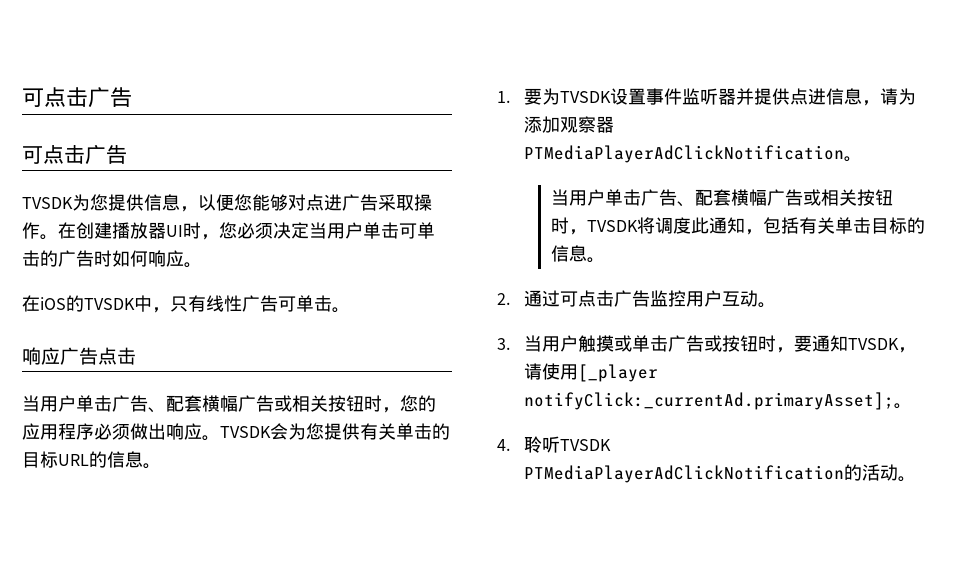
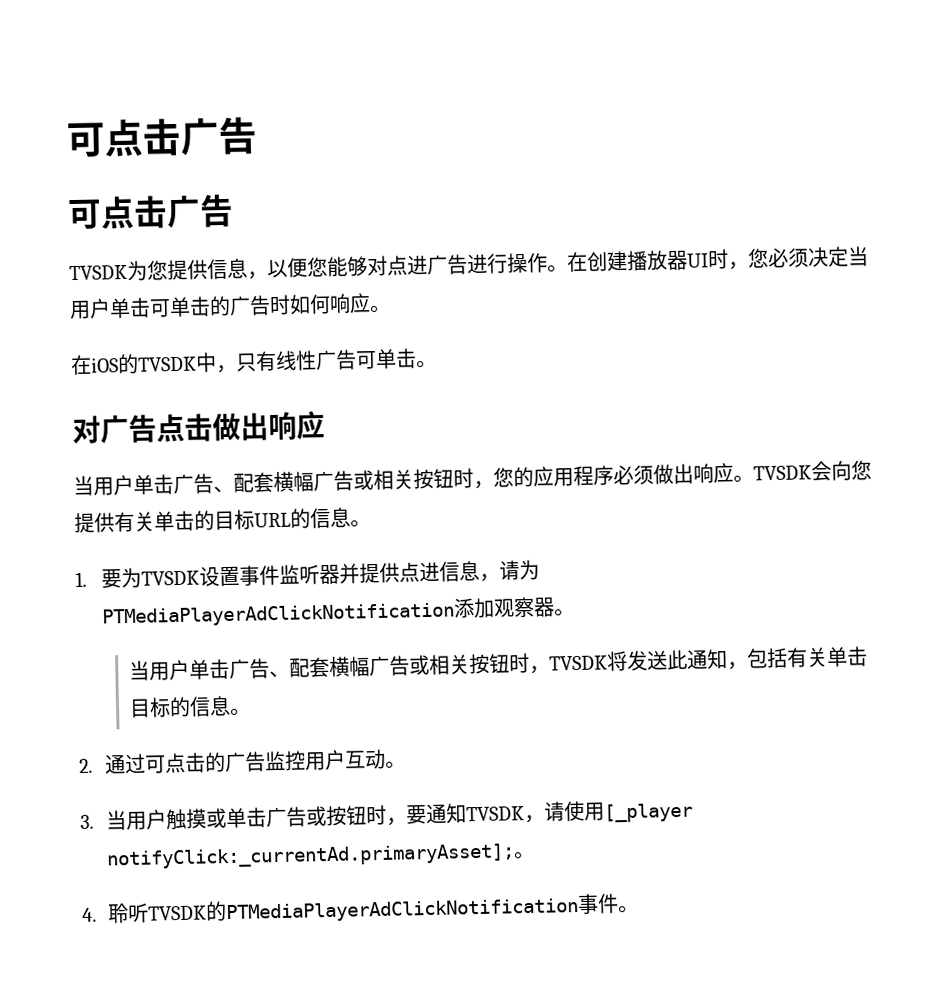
[378,194,414,211] 采取 -> [467,253,508,275] 进行
[22,347,60,365] 响应 -> [72,415,101,445] 对
(136, 356) none -> [212,411,325,442] 做出响应
[288,423,306,440] 为 -> [831,460,852,481] 向
(916, 96) none -> [102,602,456,628] PTMediaPlayerAdClickNotification
[523,145,844,163] PTMediaPlayerAdClickNotification -> (556, 607) none
[654,217,691,234] 调度 -> [627,650,669,671] 发送
(614, 298) none -> [204,752,227,773] 的
[523,464,898,483] PTMediaPlayerAdClickNotification的活动 -> [205,893,620,924] 的PTMediaPlayerAdClickNotification事件

